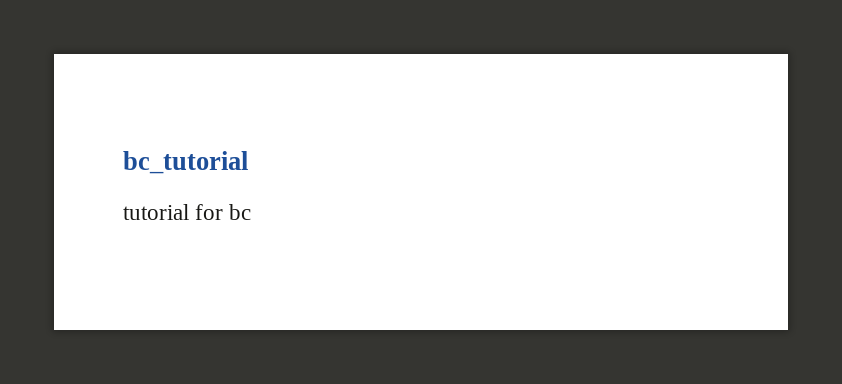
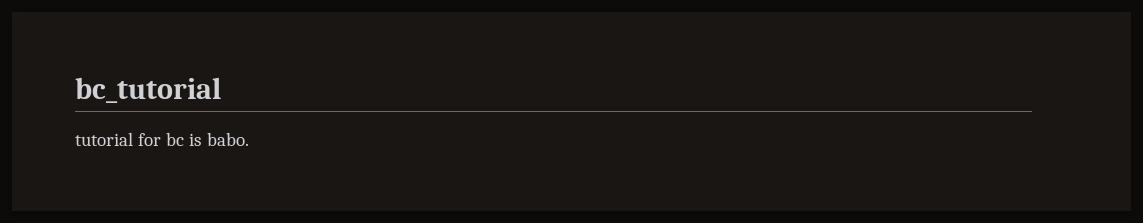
(252, 212) none -> [189,132,249,146] is babo.

